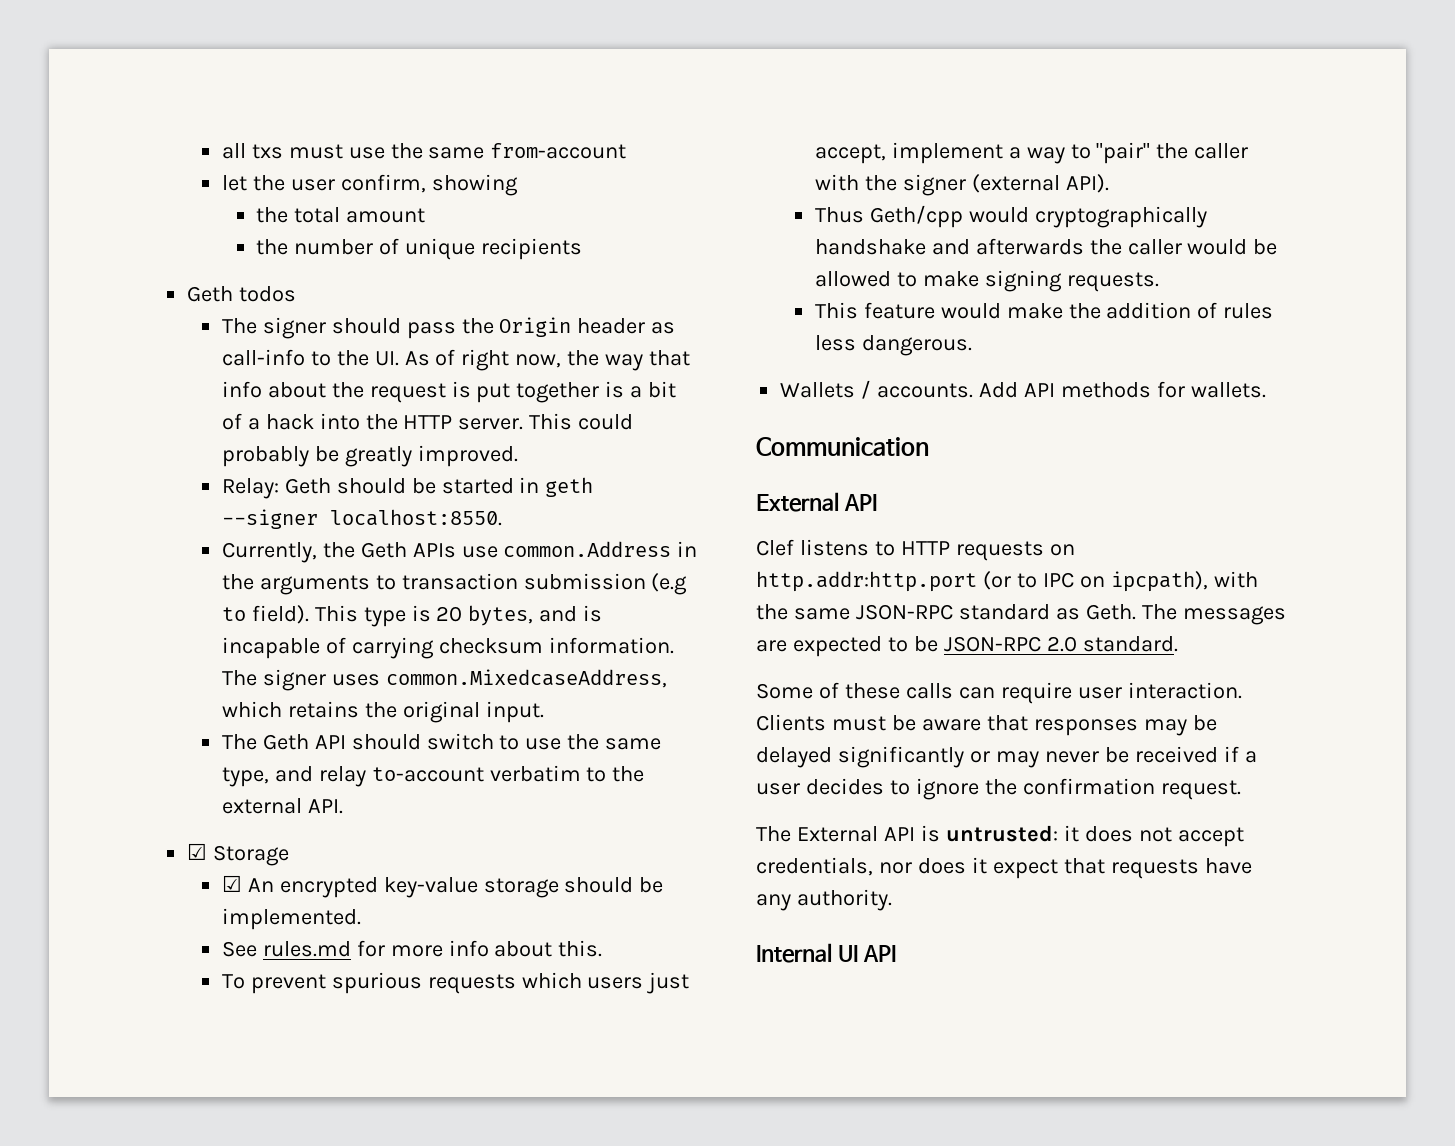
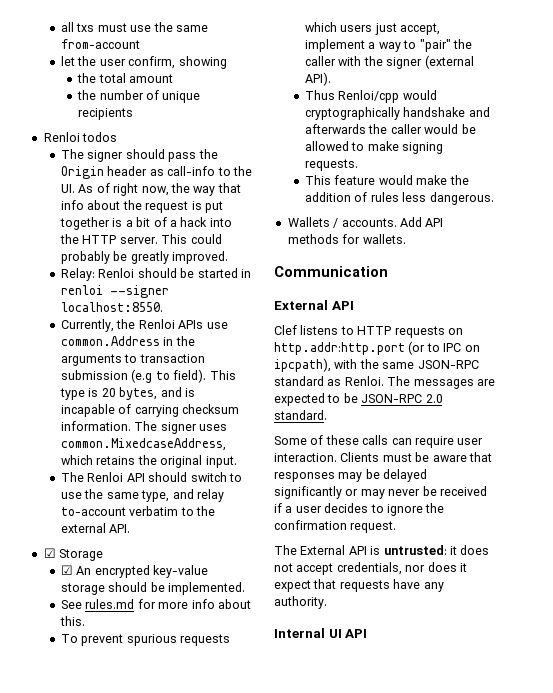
[187,286,234,302] Geth -> [43,132,80,142] Renloi
[284,478,331,494] Geth -> [98,268,135,278] Renloi
[545,477,594,497] geth -> [61,285,104,295] renloi
[360,542,407,558] Geth -> [138,319,175,329] Renloi
[262,734,309,750] Geth -> [87,472,124,482] Renloi
[869,205,963,228] Geth/cpp -> [338,90,400,103] Renloi/cpp
[1085,604,1136,620] Geth. -> [344,376,384,386] Renloi.

